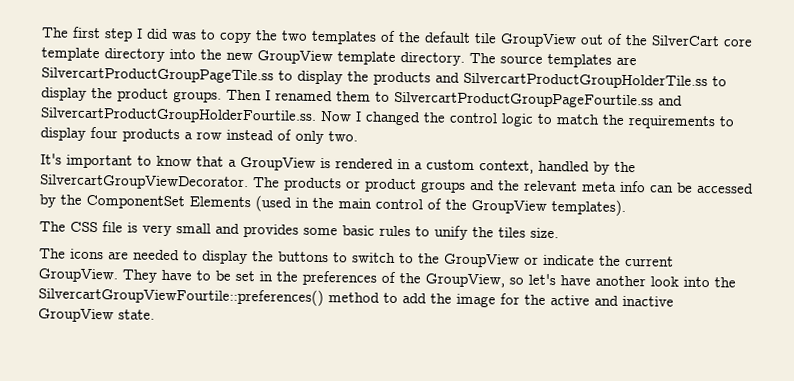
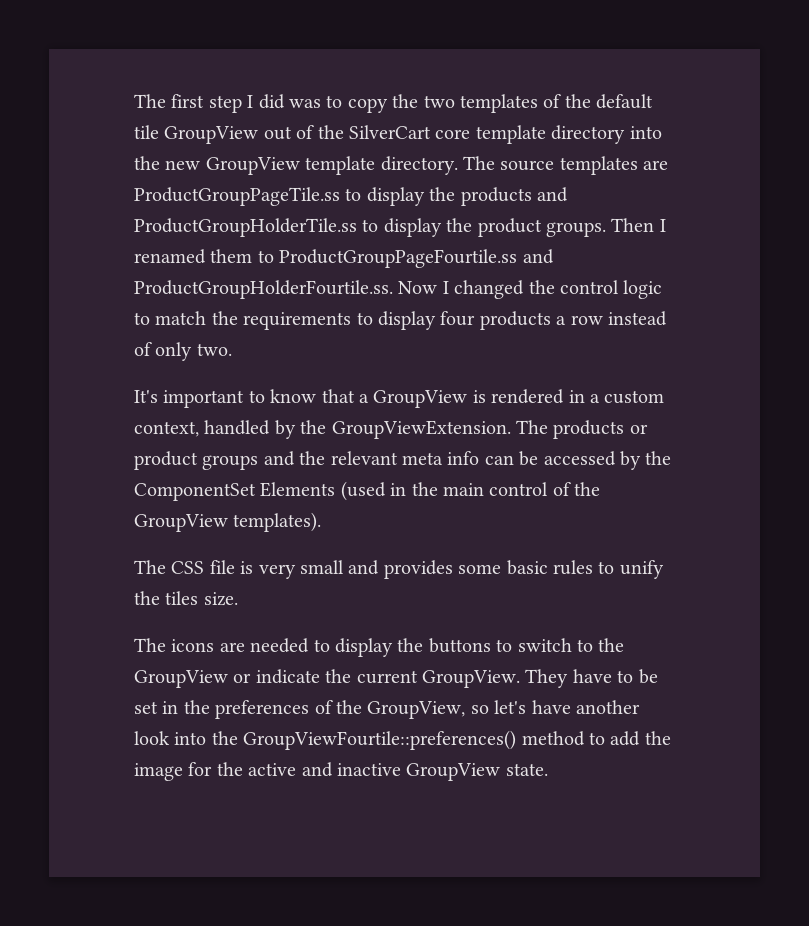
[41,67,274,84] SilvercartProductGroupPageTile.ss -> [134,187,340,206] ProductGroupPageTile.ss
[463,72,708,90] SilvercartProductGroupHolderTile.ss -> [134,218,357,237] ProductGroupHolderTile.ss
[394,91,683,109] [40,107,317,124] SilvercartProductGroupPageFourtile.ss and SilvercartProductGroupHolderFourtile.ss. -> [279,249,554,268] [134,280,393,299] ProductGroupPageFourtile.ss and ProductGroupHolderFourtile.ss.
[40,174,249,191] SilvercartGroupViewDecorator. -> [331,420,511,439] GroupViewExtension.
[38,286,324,307] SilvercartGroupViewFourtile::preferences() -> [243,730,517,750] GroupViewFourtile::preferences()

